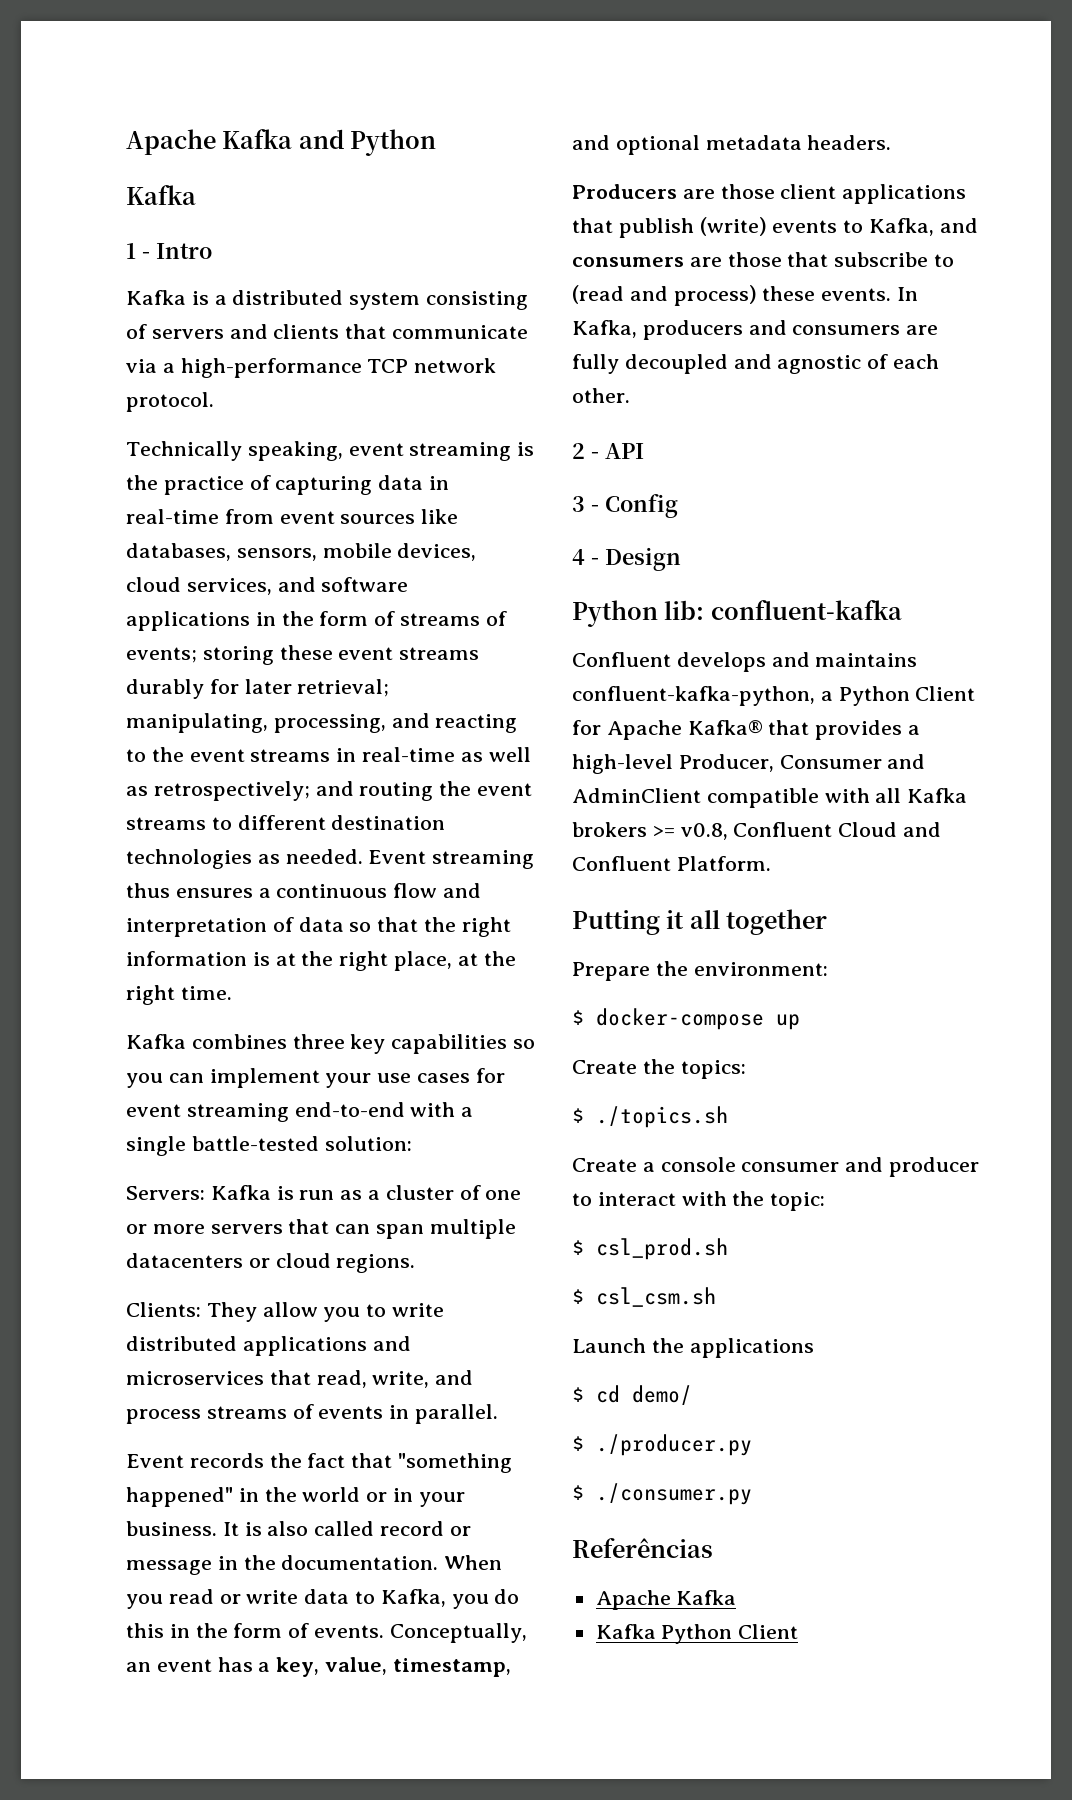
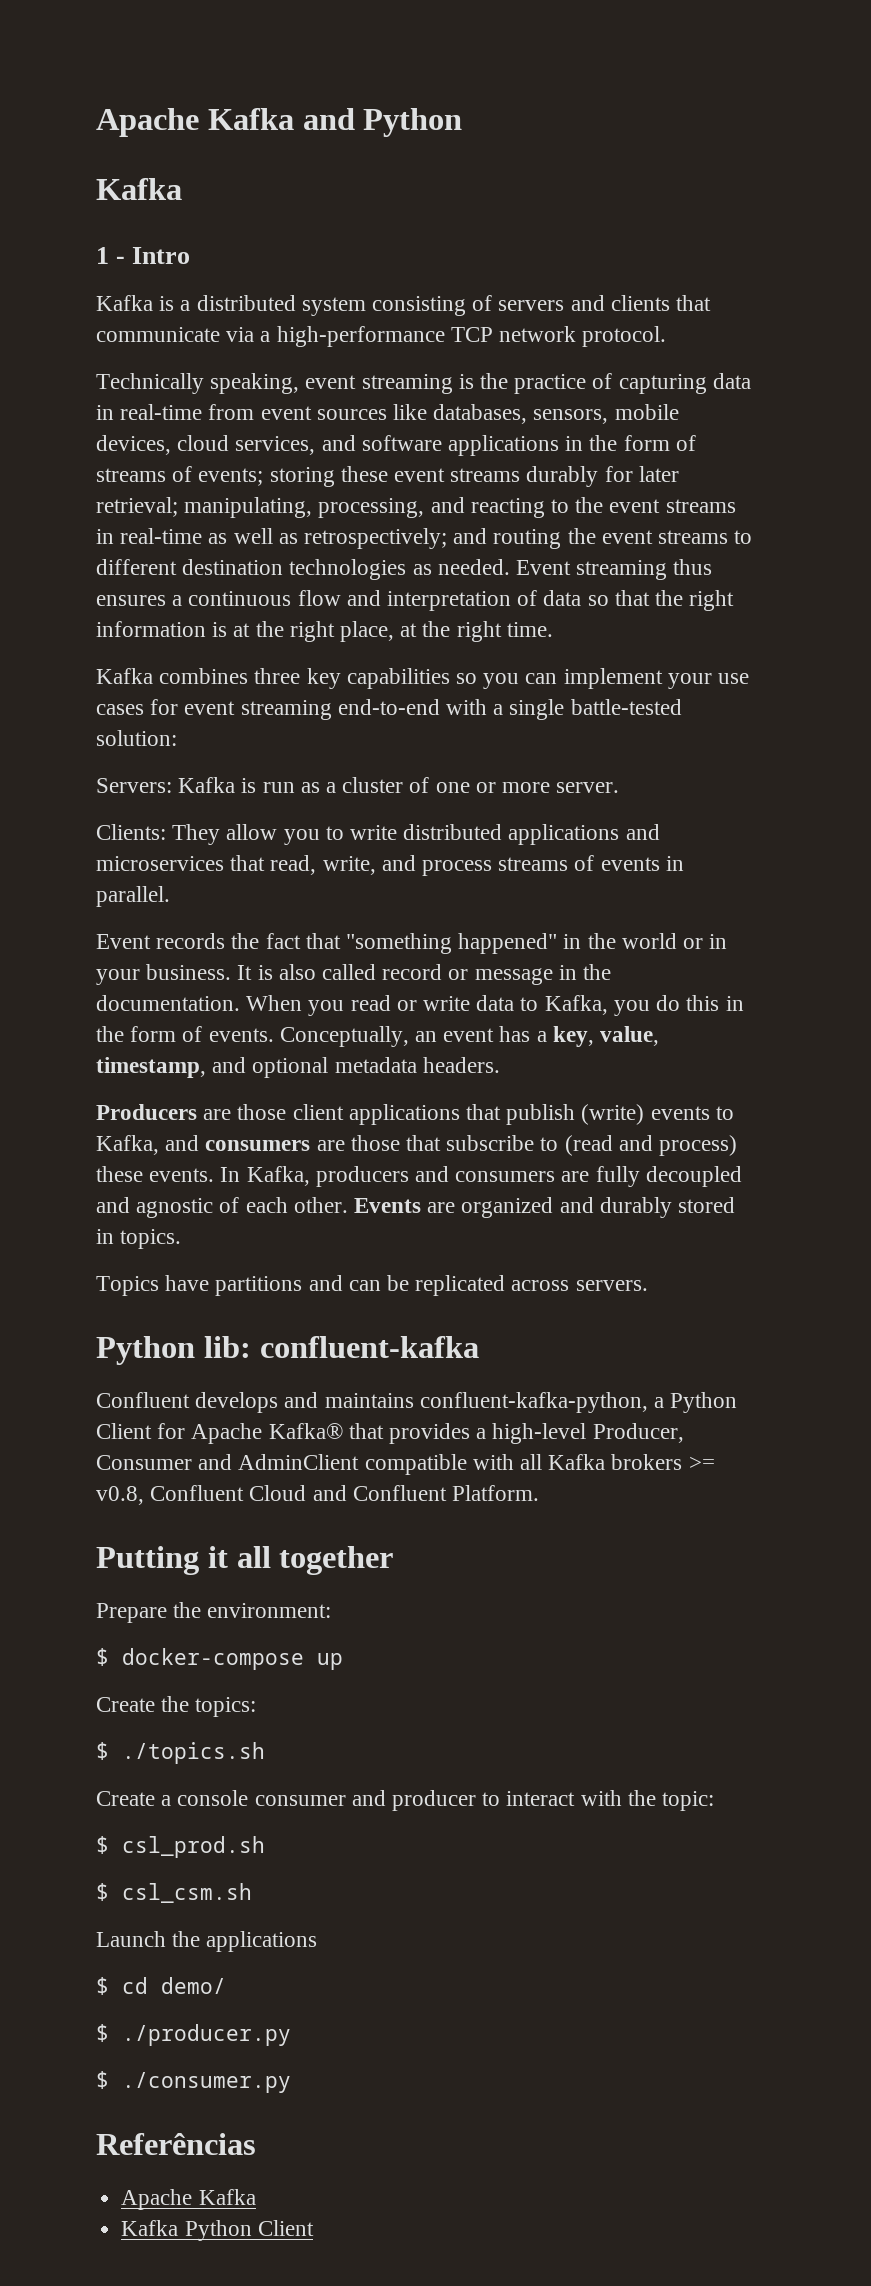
[210,1219,516,1239] [126,1253,416,1273] servers that can span multiple datacenters or cloud regions. -> [556,782,620,793] server.
[572,443,644,459] [572,494,678,518] [572,547,681,571] // 2 - API // 3 - Config // 4 - Design -> [354,1197,736,1218] [96,1229,182,1249] [96,1275,648,1296] Events are organized and durably stored in topics. // Topics have partitions and can be replicated across servers.

